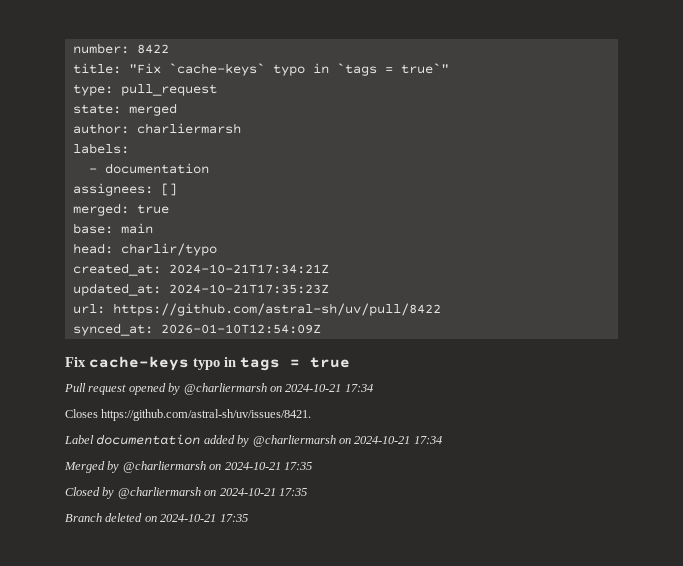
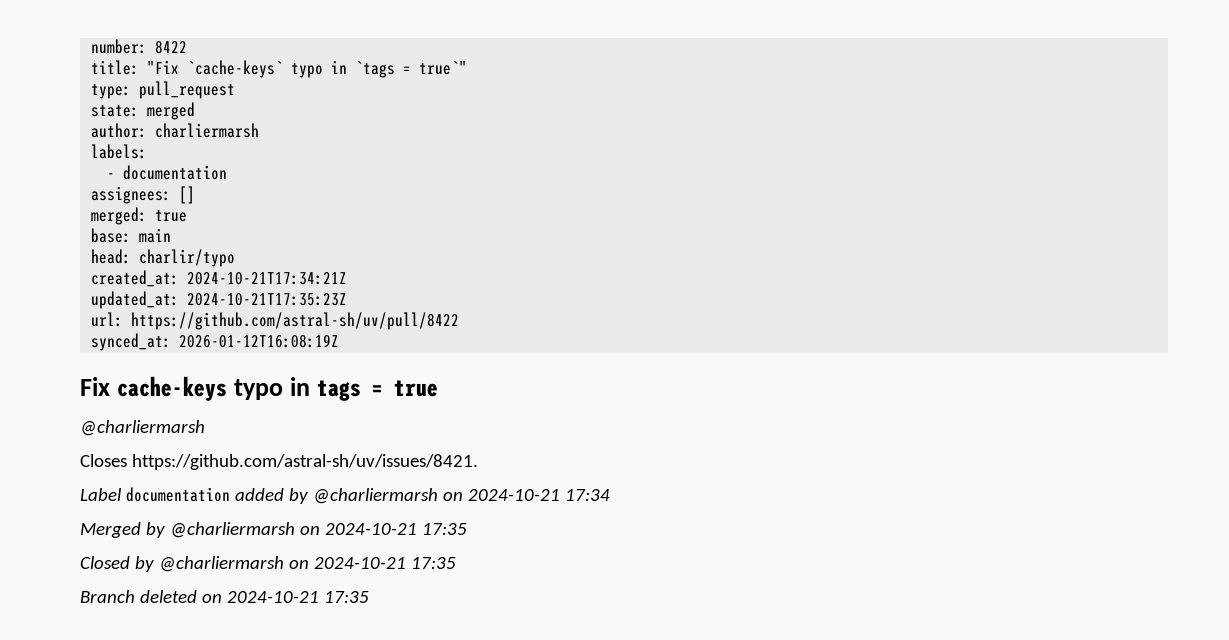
[160,324,321,334] 2026-01-10T12:54:09Z -> [179,334,340,348] 2026-01-12T16:08:19Z
[64,383,373,395] Pull request opened by @charliermarsh on 2024-10-21 17:34 -> [80,420,205,436] @charliermarsh

